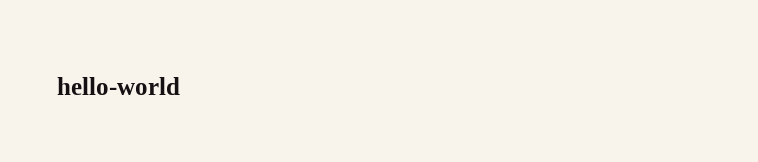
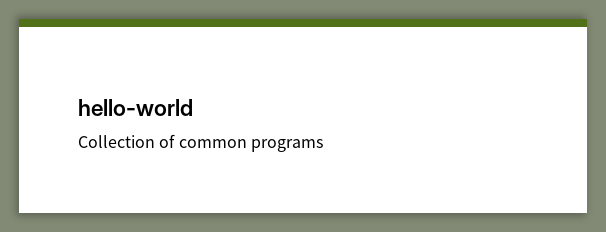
(180, 86) none -> [78,134,323,152] // Collection of common programs

